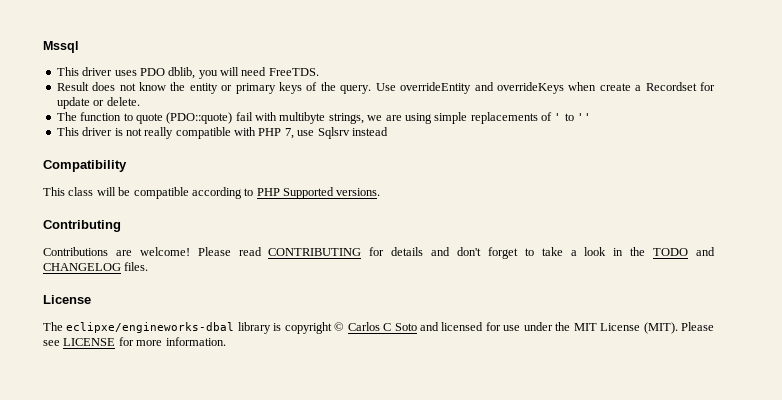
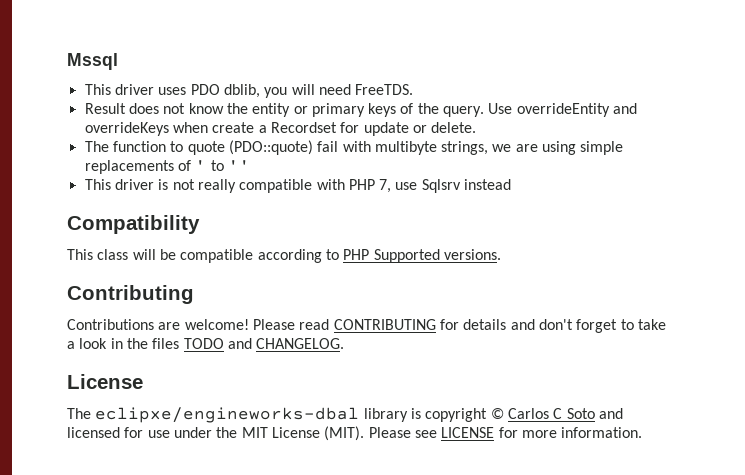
(646, 251) none -> [152,338,180,349] files
[43,262,149,271] CHANGELOG files. -> [256,338,345,349] CHANGELOG.

